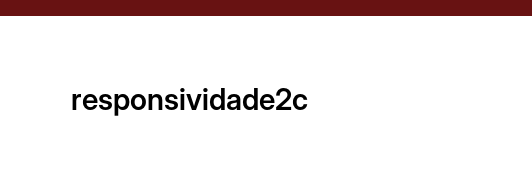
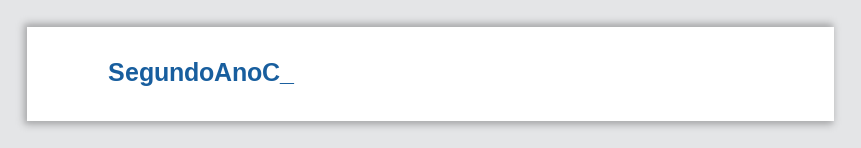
[71,88,308,116] responsividade2c -> [108,62,295,86] SegundoAnoC_

